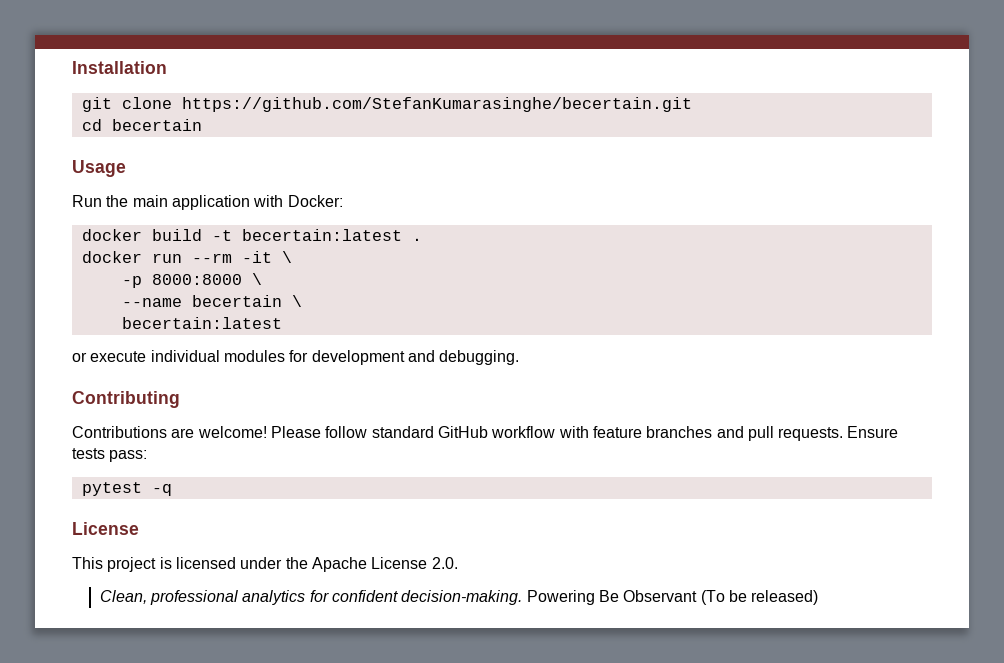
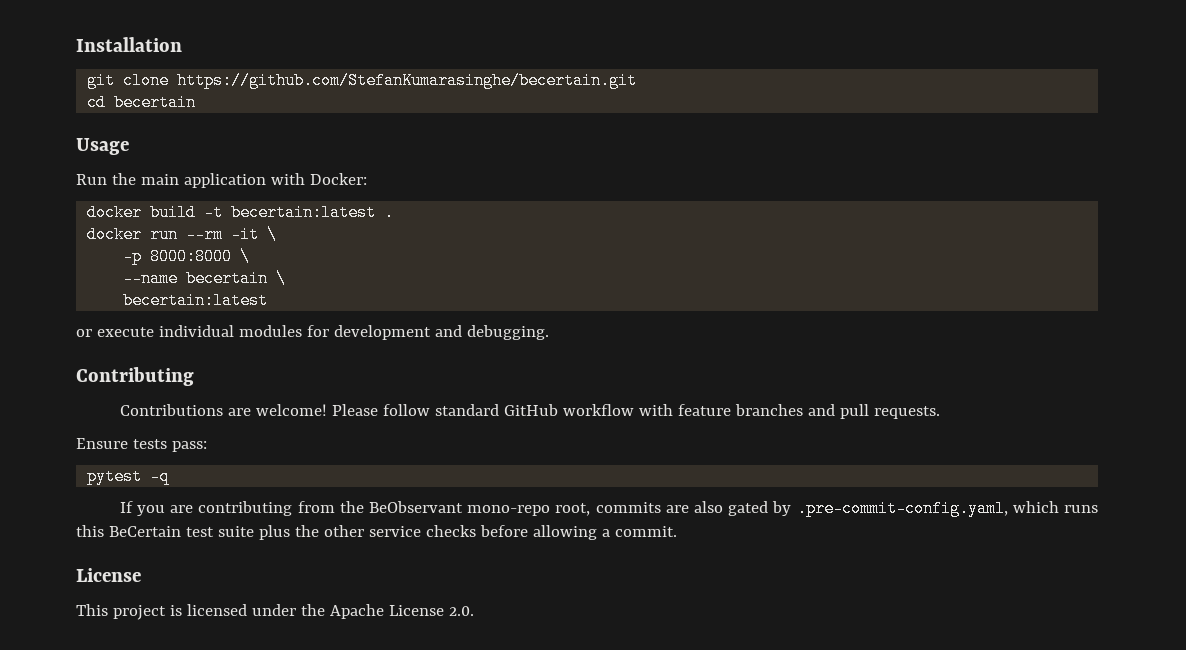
(844, 434) none -> (940, 412) //
(172, 490) none -> [119,500,1098,517] [76,525,677,540] // If you are contributing from the BeObservant mono-repo root, commits are also gated by .pre-commit-config.yaml, which runs this BeCertain test suite plus the other service checks before allowing a commit.
[99,590,819,605] // Clean, professional analytics for confident decision-making. Powering Be Observant (To be released) -> (474, 611) none

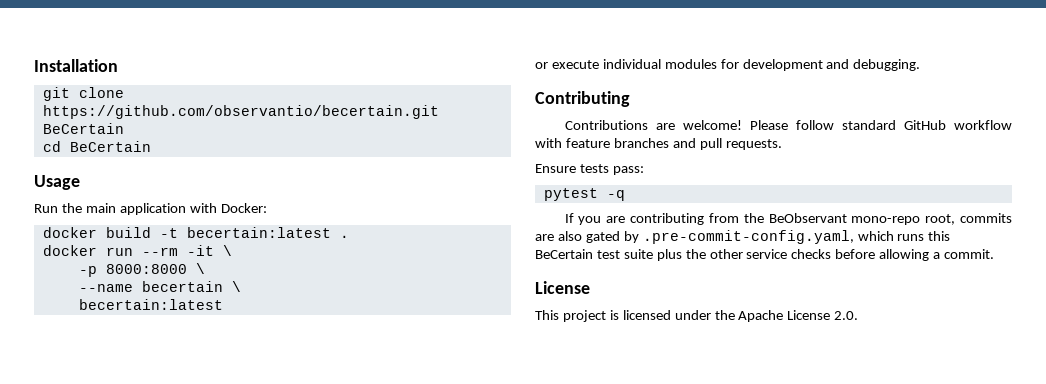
[177,72,638,89] https://github.com/StefanKumarasinghe/becertain.git -> [42,105,439,119] [42,123,124,134] https://github.com/observantio/becertain.git BeCertain
[114,94,197,111] becertain -> [69,141,151,152] BeCertain

